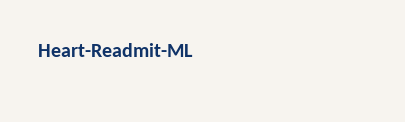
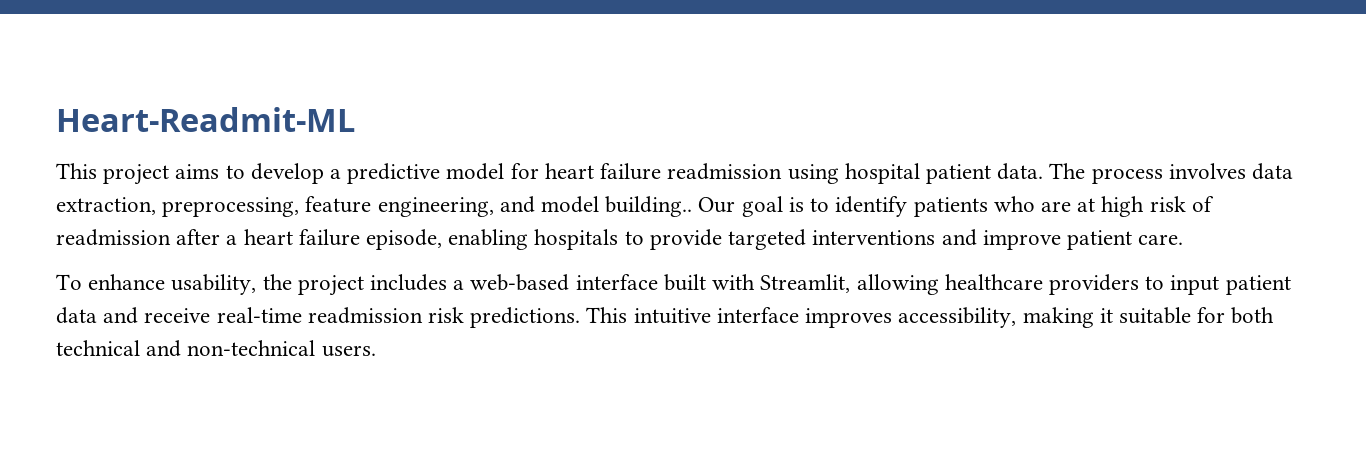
(193, 50) none -> [56,163,1293,185] [56,196,1214,217] [56,229,1184,250] [56,274,1291,296] [56,307,1275,328] [56,340,376,357] // This project aims to develop a predictive model for heart failure readmission using hospital patient data. The process involves data extraction, preprocessing, feature engineering, and model building.. Our goal is to identify patients who are at high risk of readmission after a heart failure episode, enabling hospitals to provide targeted interventions and improve patient care. // To enhance usability, the project includes a web-based interface built with Streamlit, allowing healthcare providers to input patient data and receive real-time readmission risk predictions. This intuitive interface improves accessibility, making it suitable for both technical and non-technical users.

